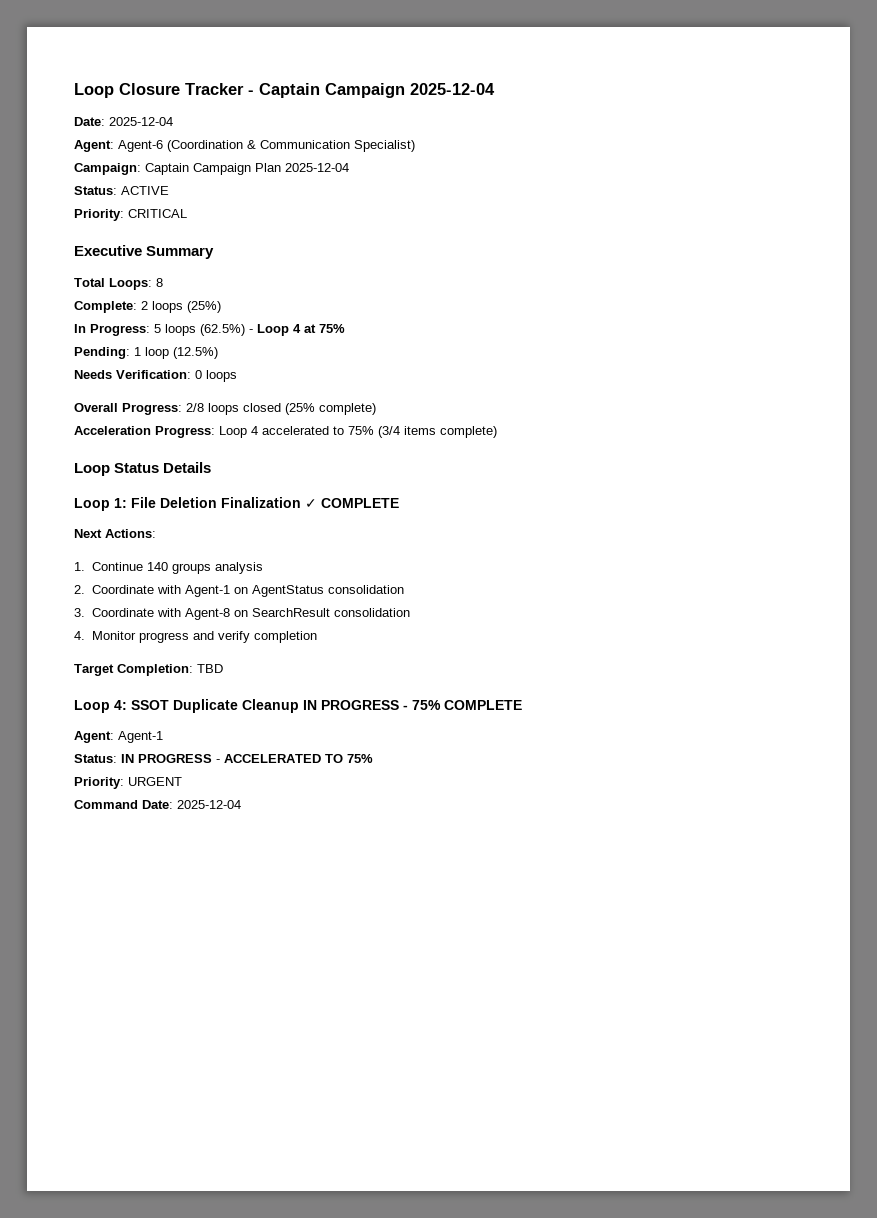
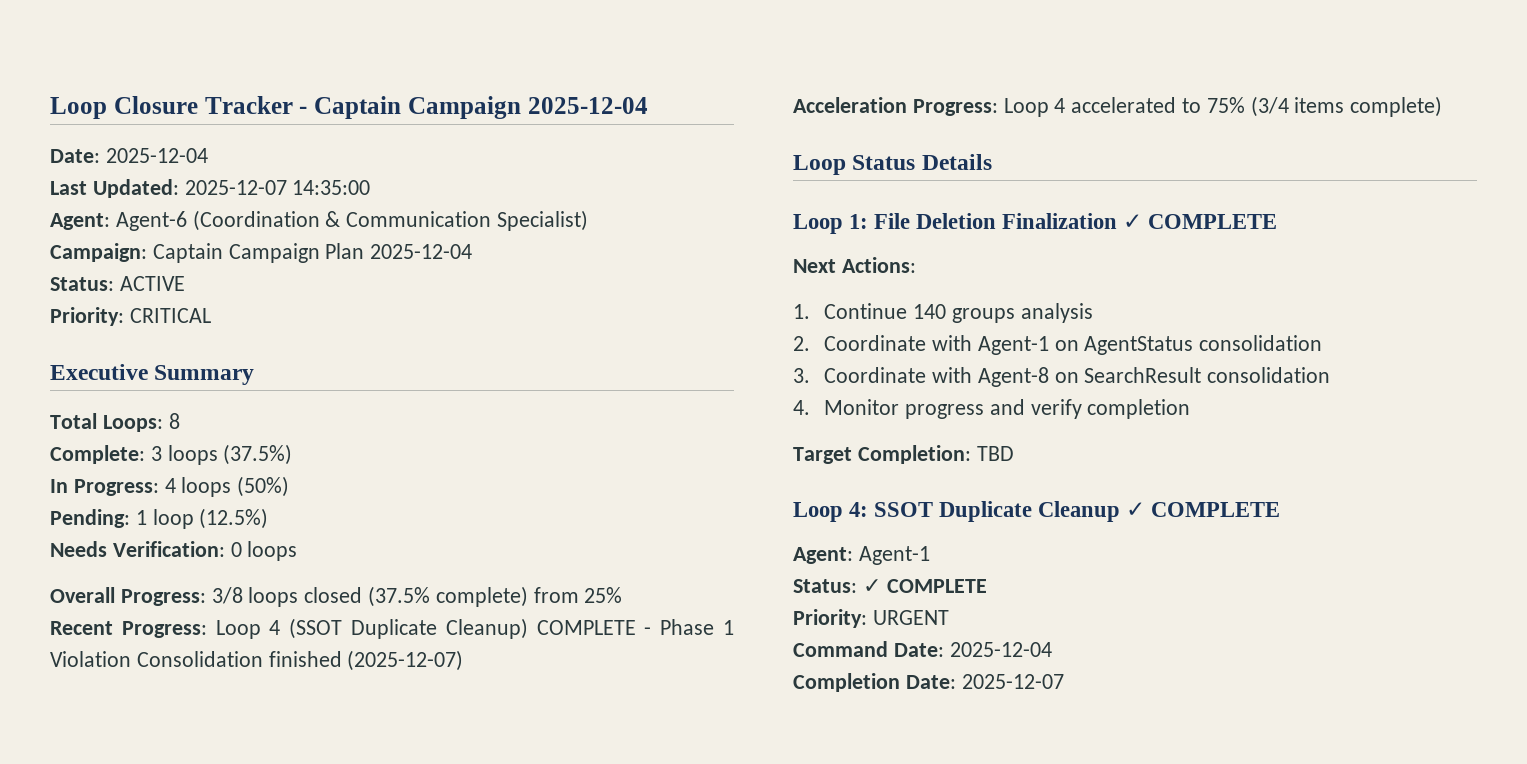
(173, 121) none -> [50,179,371,198] // Last Updated: 2025-12-07 14:35:00
[141,301,221,313] 2 loops (25%) -> [150,444,293,465] 3 loops (37.5%)
[154,324,345,336] 5 loops (62.5%) - Loop 4 at 75% -> [164,476,290,497] 4 loops (50%)
[186,403,204,412] 2/8 -> [211,587,243,604] 3/8
[285,403,376,415] (25% complete) -> [368,586,623,607] [50,618,734,639] [50,650,464,671] (37.5% complete) from 25% // Recent Progress: Loop 4 (SSOT Duplicate Cleanup) COMPLETE - Phase 1 Violation Consolidation finished (2025-12-07)
[303,700,441,710] IN PROGRESS - 75% -> [1126,502,1146,517] ✓
[121,754,373,763] IN PROGRESS - ACCELERATED TO 75% -> [862,579,987,593] ✓ COMPLETE
(241, 804) none -> [793,673,1064,692] // Completion Date: 2025-12-07

